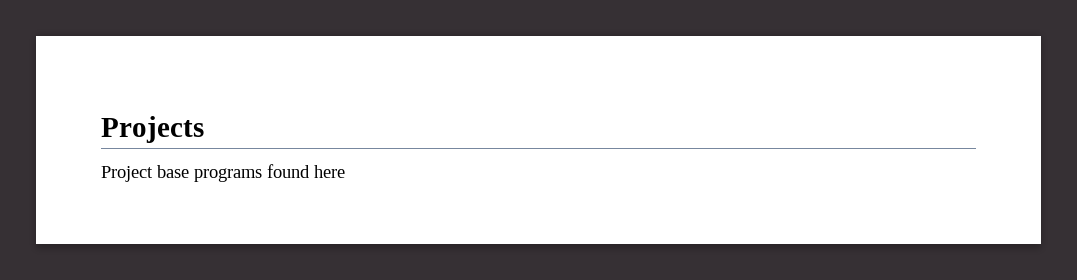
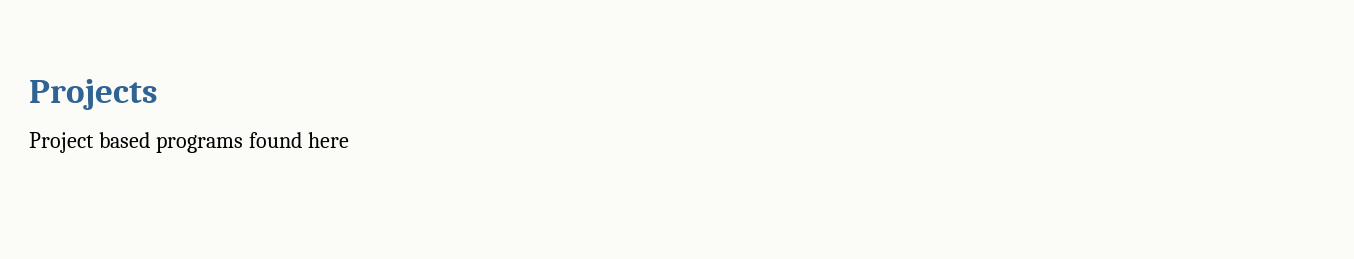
[157,165,189,178] base -> [98,132,150,148] based

